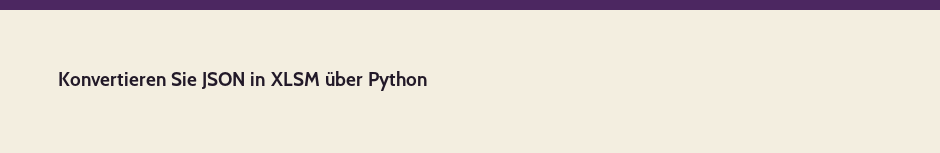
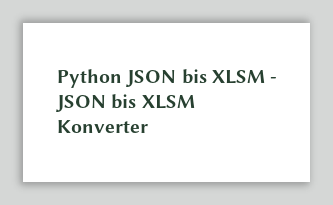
[58,71,427,91] Konvertieren Sie JSON in XLSM über Python -> [57,69,278,88] [56,94,195,112] [57,120,148,133] Python JSON bis XLSM - JSON bis XLSM Konverter

